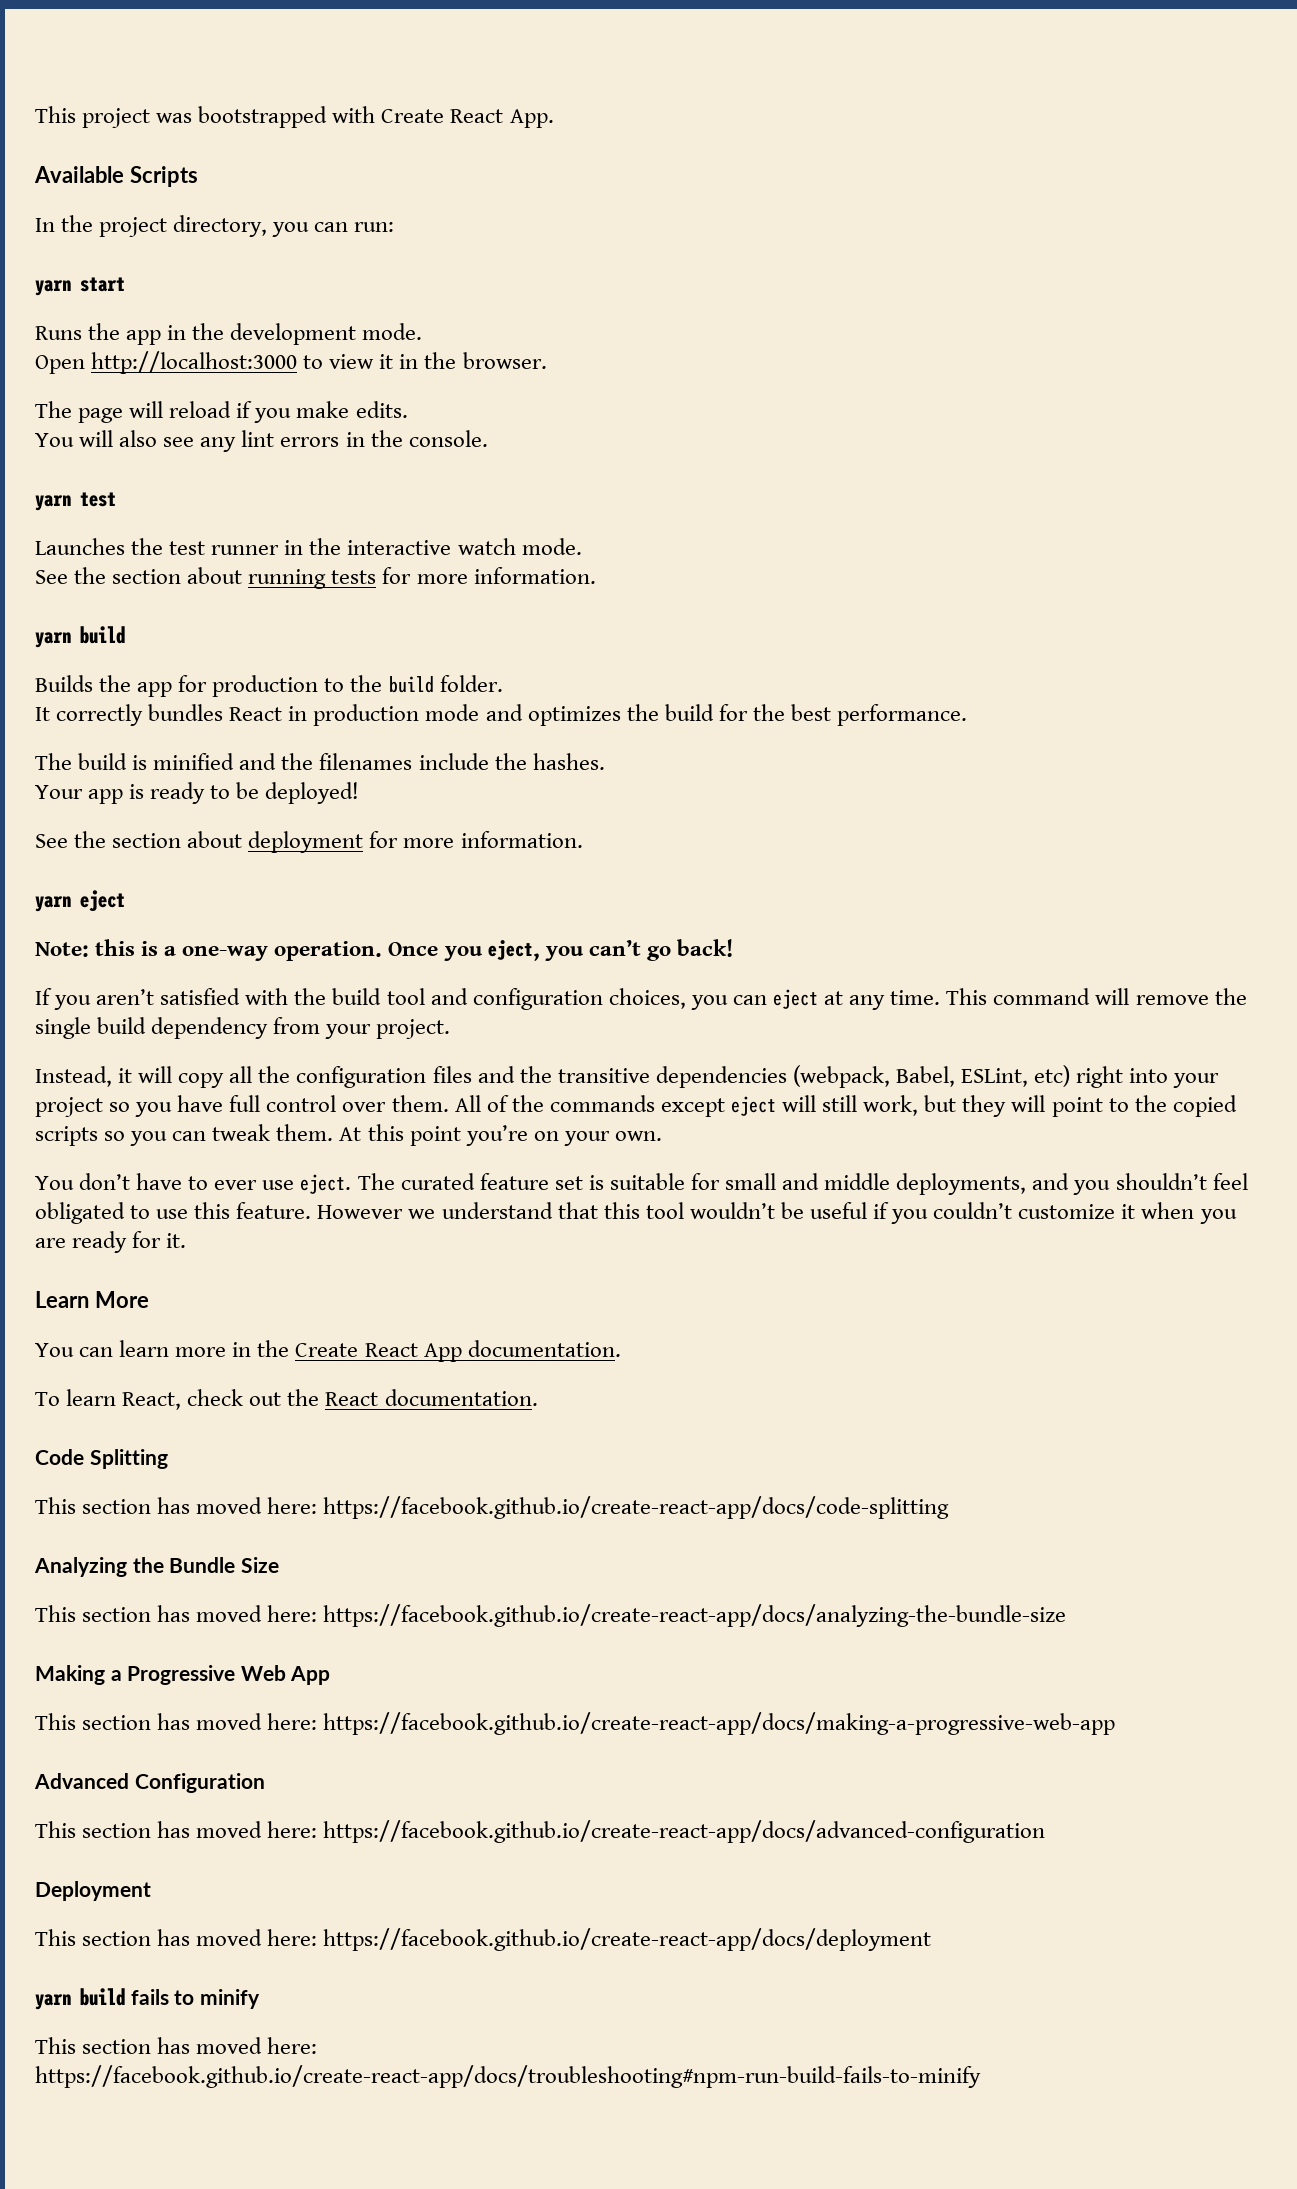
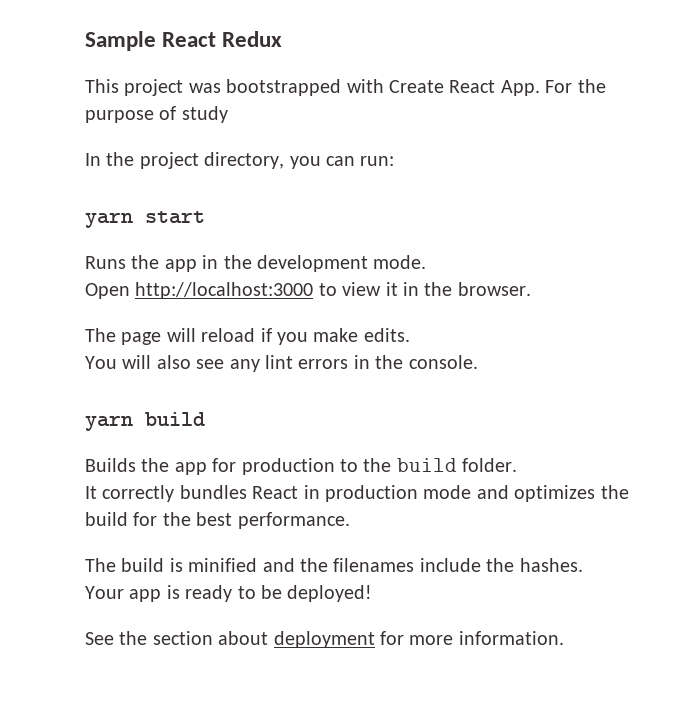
(35, 114) none -> [85,31,283,51] Sample React Redux //
[34,166,198,187] // Available Scripts -> [545,79,606,93] [85,106,228,123] For the purpose of study
[35,492,116,511] [35,538,582,555] [35,567,596,589] // yarn test // Launches the test runner in the interactive watch mode. // See the section about running tests for more information. -> (478, 362) none
[35,890,125,912] [35,939,733,961] [35,988,1247,1010] [35,1017,451,1039] [35,1065,1220,1088] [35,1095,1237,1117] [35,1124,662,1146] [35,1173,1248,1195] [35,1202,1237,1224] [35,1231,187,1253] [35,1291,149,1308] [35,1340,621,1362] [35,1389,538,1410] [35,1449,168,1469] [35,1496,950,1519] [34,1557,279,1577] [35,1604,1067,1627] [35,1665,331,1685] [35,1712,1116,1735] [34,1773,265,1793] [35,1820,1046,1843] [35,1881,151,1901] [35,1928,932,1951] [35,1988,260,2010] [35,2037,318,2054] [35,2065,981,2088] // yarn eject // Note: this is a one-way operation. Once you eject, you can’t go back! // If you aren’t satisfied with the build tool and configuration choices, you can eject at any time. This command will remove the single build dependency from your project. // Instead, it will copy all the configuration files and the transitive dependencies (webpack, Babel, ESLint, etc) right into your project so you have full control over them. All of the commands except eject will still work, but they will point to the copied scripts so you can tweak them. At this point you’re on your own. // You don’t have to ever use eject. The curated feature set is suitable for small and middle deployments, and you shouldn’t feel obligated to use this feature. However we understand that this tool wouldn’t be useful if you couldn’t customize it when you are ready for it. // Learn More // You can learn more in the Create React App documentation. // To learn React, check out the React documentation. // Code Splitting // This section has moved here: https://facebook.github.io/create-react-app/docs/code-splitting // Analyzing the Bundle Size // This section has moved here: https://facebook.github.io/create-react-app/docs/analyzing-the-bundle-size // Making a Progressive Web App // This section has moved here: https://facebook.github.io/create-react-app/docs/making-a-progressive-web-app // Advanced Configuration // This section has moved here: https://facebook.github.io/create-react-app/docs/advanced-configuration // Deployment // This section has moved here: https://facebook.github.io/create-react-app/docs/deployment // yarn build fails to minify // This section has moved here: https://facebook.github.io/create-react-app/docs/troubleshooting#npm-run-build-fails-to-minify -> (564, 638) none

